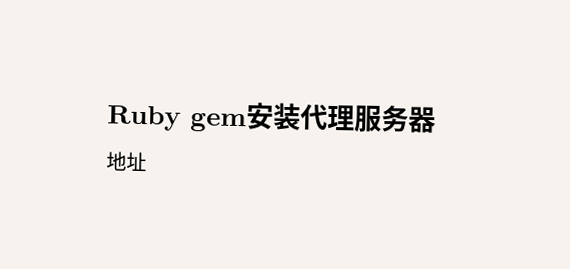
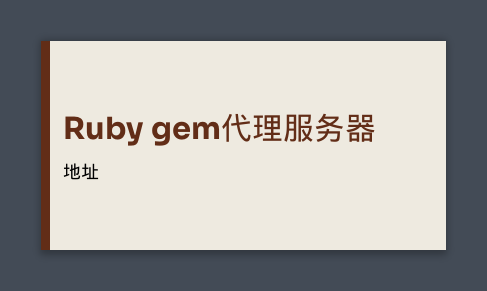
[246,102,301,131] 安装 -> (222, 133) none

